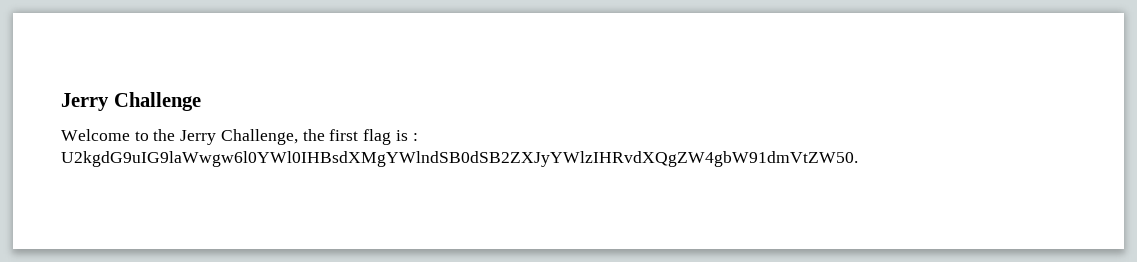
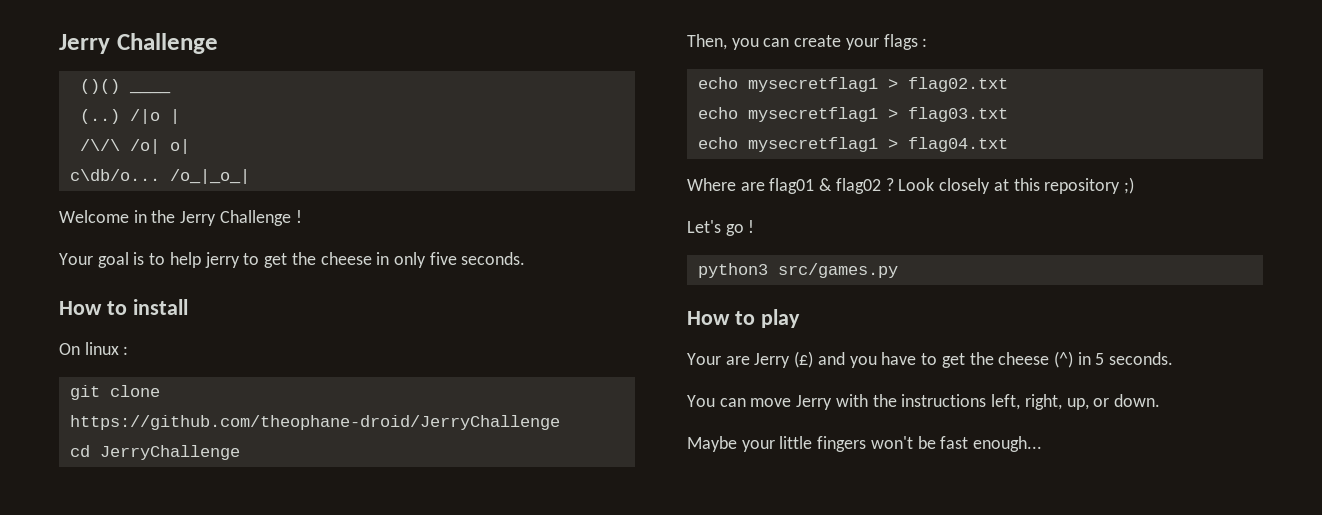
[61,92,201,111] Jerry Challenge -> [59,33,218,54] [79,79,171,94] [79,109,180,124] [79,139,190,154] [69,169,250,184] Jerry Challenge // ()() ____ // (..) /|o | // /\/\ /o| o| // c\db/o... /o_|_o_|
[134,131,149,141] to -> [133,210,147,223] in
[220,129,418,145] [61,151,858,167] Challenge, the first flag is : U2kgdG9uIG9laWwgw6l0YWl0IHBsdXMgYWlndSB0dSB2ZXJyYWlzIHRvdXQgZW4gbW91dmVtZW50. -> [219,210,302,226] [59,252,526,268] [59,299,188,315] [59,342,129,355] [69,385,160,400] [69,415,560,430] [69,445,240,460] [687,34,928,50] [697,77,1008,92] [697,107,1008,122] [697,137,1008,152] [687,177,1134,194] [687,220,755,236] [697,263,898,278] [687,309,800,328] [687,351,1174,368] [687,394,1160,410] [687,436,1043,452] Challenge ! // Your goal is to help jerry to get the cheese in only five seconds. // How to install // On linux : // git clone https://github.com/theophane-droid/JerryChallenge // cd JerryChallenge // Then, you can create your flags : // echo mysecretflag1 > flag02.txt // echo mysecretflag1 > flag03.txt // echo mysecretflag1 > flag04.txt // Where are flag01 & flag02 ? Look closely at this repository ;) // Let's go ! // python3 src/games.py // How to play // Your are Jerry (£) and you have to get the cheese (^) in 5 seconds. // You can move Jerry with the instructions left, right, up, or down. // Maybe your little fingers won't be fast enough...

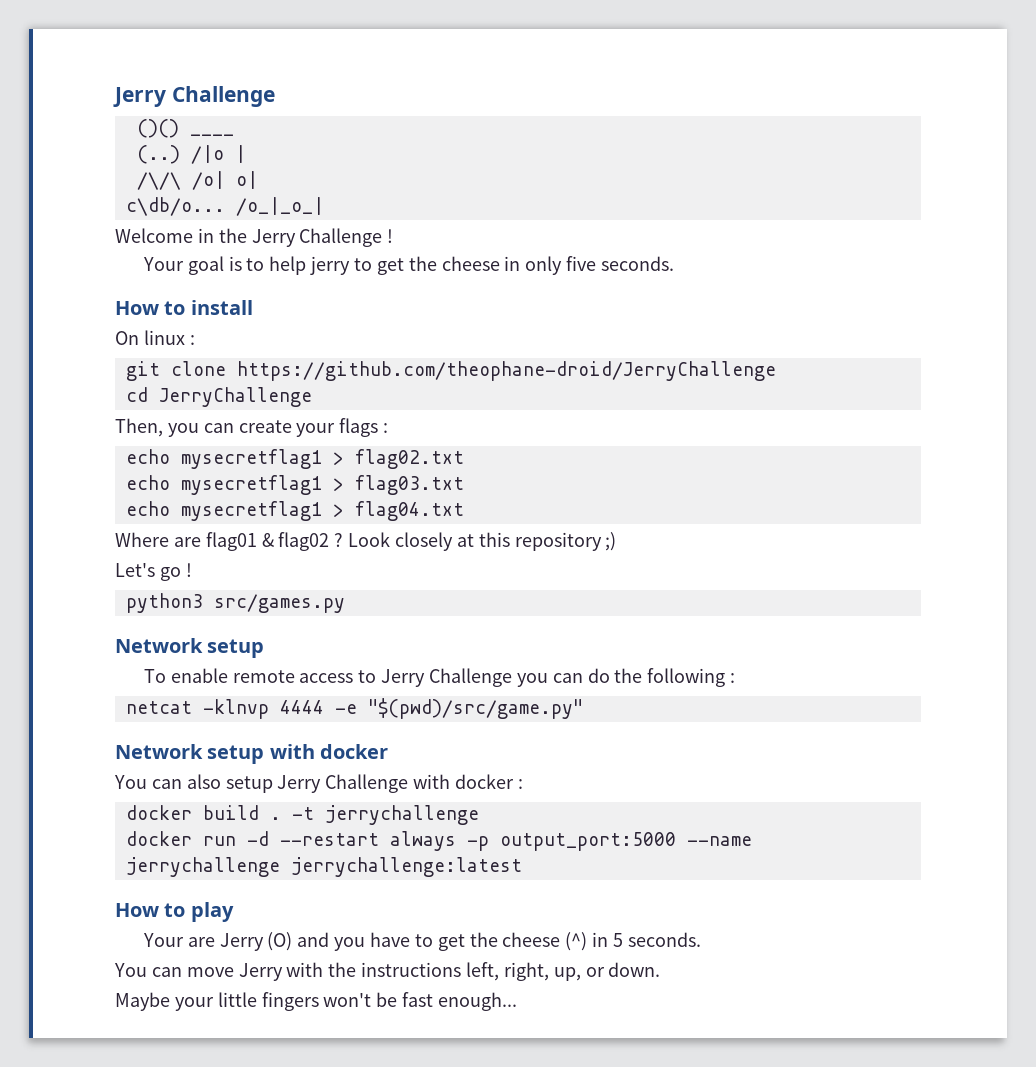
(898, 270) none -> [115,638,265,658] [143,668,736,687] [125,698,583,719] [115,744,389,764] [114,774,523,793] [125,805,479,825] [125,831,752,851] [125,857,522,877] // Network setup // To enable remote access to Jerry Challenge you can do the following : // netcat -klnvp 4444 -e "$(pwd)/src/game.py" // Network setup with docker // You can also setup Jerry Challenge with docker : // docker build . -t jerrychallenge // docker run -d --restart always -p output_port:5000 --name jerrychallenge jerrychallenge:latest
[794,351,814,368] (£) -> [267,932,293,951] (O)

